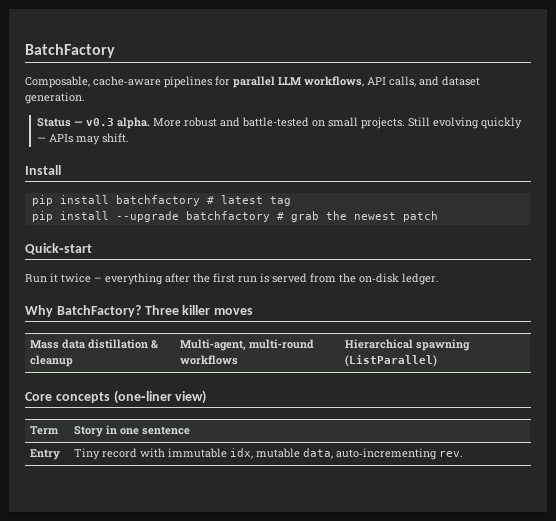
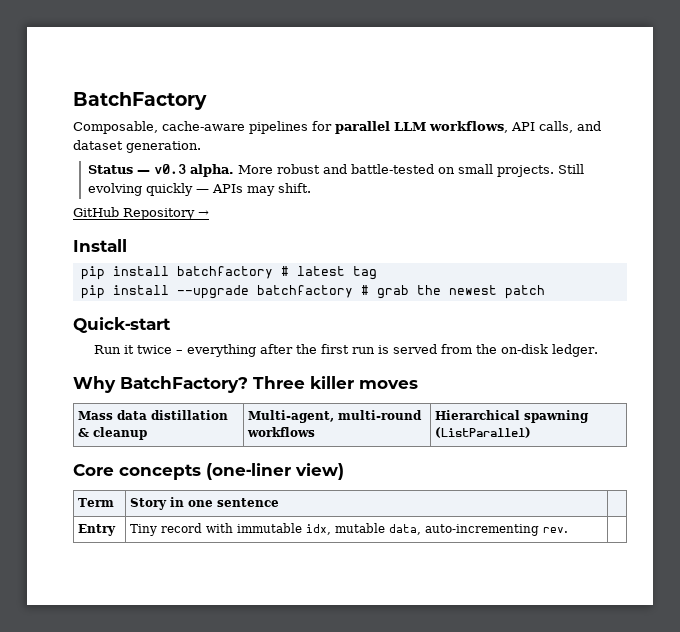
(130, 138) none -> [73,207,209,220] // GitHub Repository →

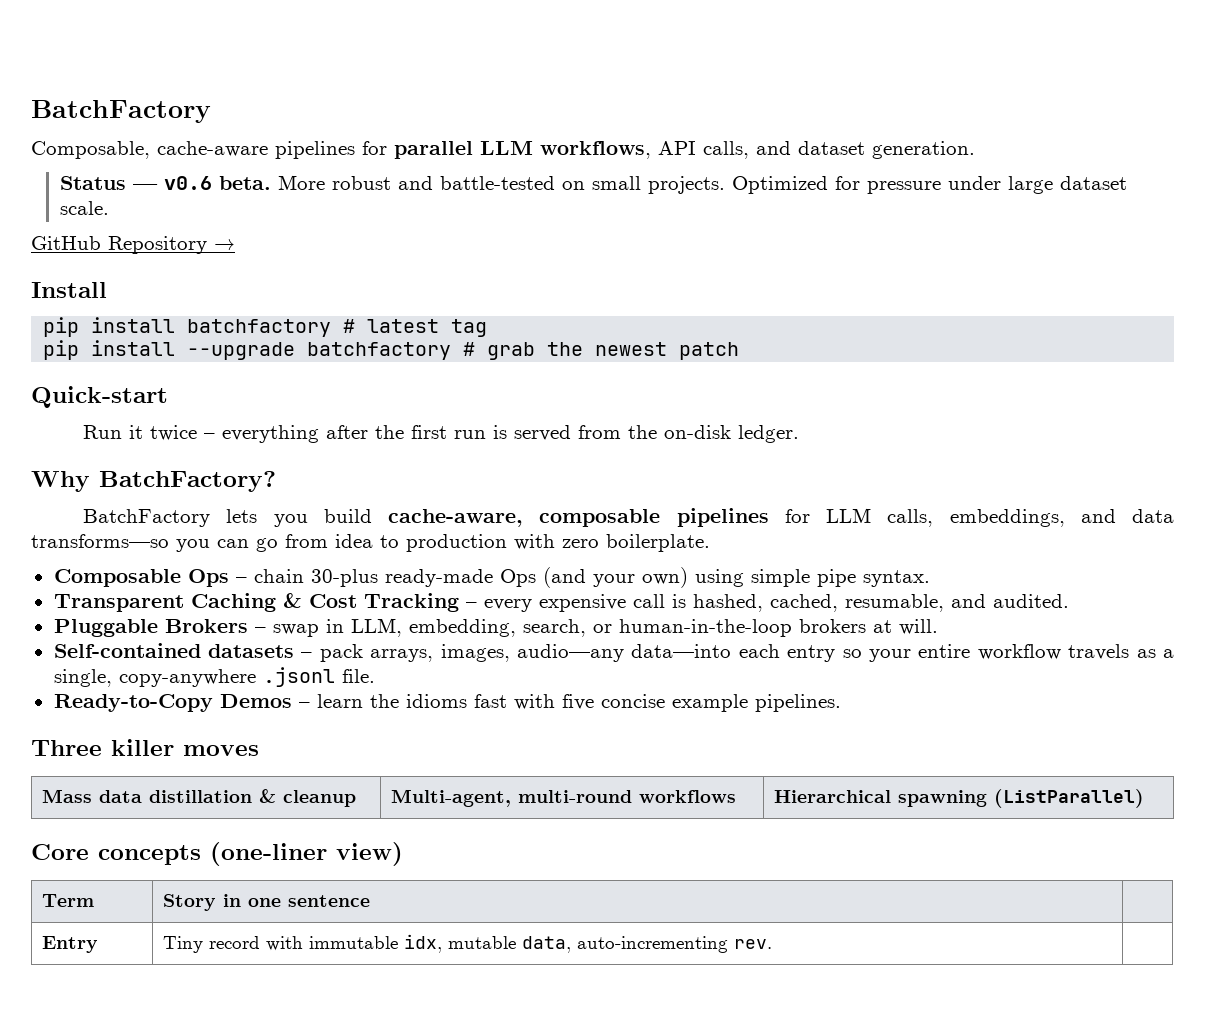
[153,164,234,177] v0.3 alpha. -> [164,176,272,190] v0.6 beta.
[557,164,584,174] [87,183,311,196] Still evolving quickly — APIs may shift. -> [732,176,1128,194] [60,201,110,215] Optimized for pressure under large dataset scale.
(248, 384) none -> [83,508,1175,527] [31,534,710,552] [53,567,930,588] [53,593,1069,612] [53,618,938,637] [53,643,1175,662] [53,667,375,687] [53,694,841,712] // BatchFactory lets you build cache‑aware, composable pipelines for LLM calls, embeddings, and data transforms—so you can go from idea to production with zero boilerplate. // Composable Ops – chain 30‑plus ready‑made Ops (and your own) using simple pipe syntax. // Transparent Caching & Cost Tracking – every expensive call is hashed, cached, resumable, and audited. // Pluggable Brokers – swap in LLM, embedding, search, or human‑in‑the‑loop brokers at will. // Self‑contained datasets – pack arrays, images, audio—any data—into each entry so your entire workflow travels as a single, copy‑anywhere .jsonl file. // Ready‑to‑Copy Demos – learn the idioms fast with five concise example pipelines. //

